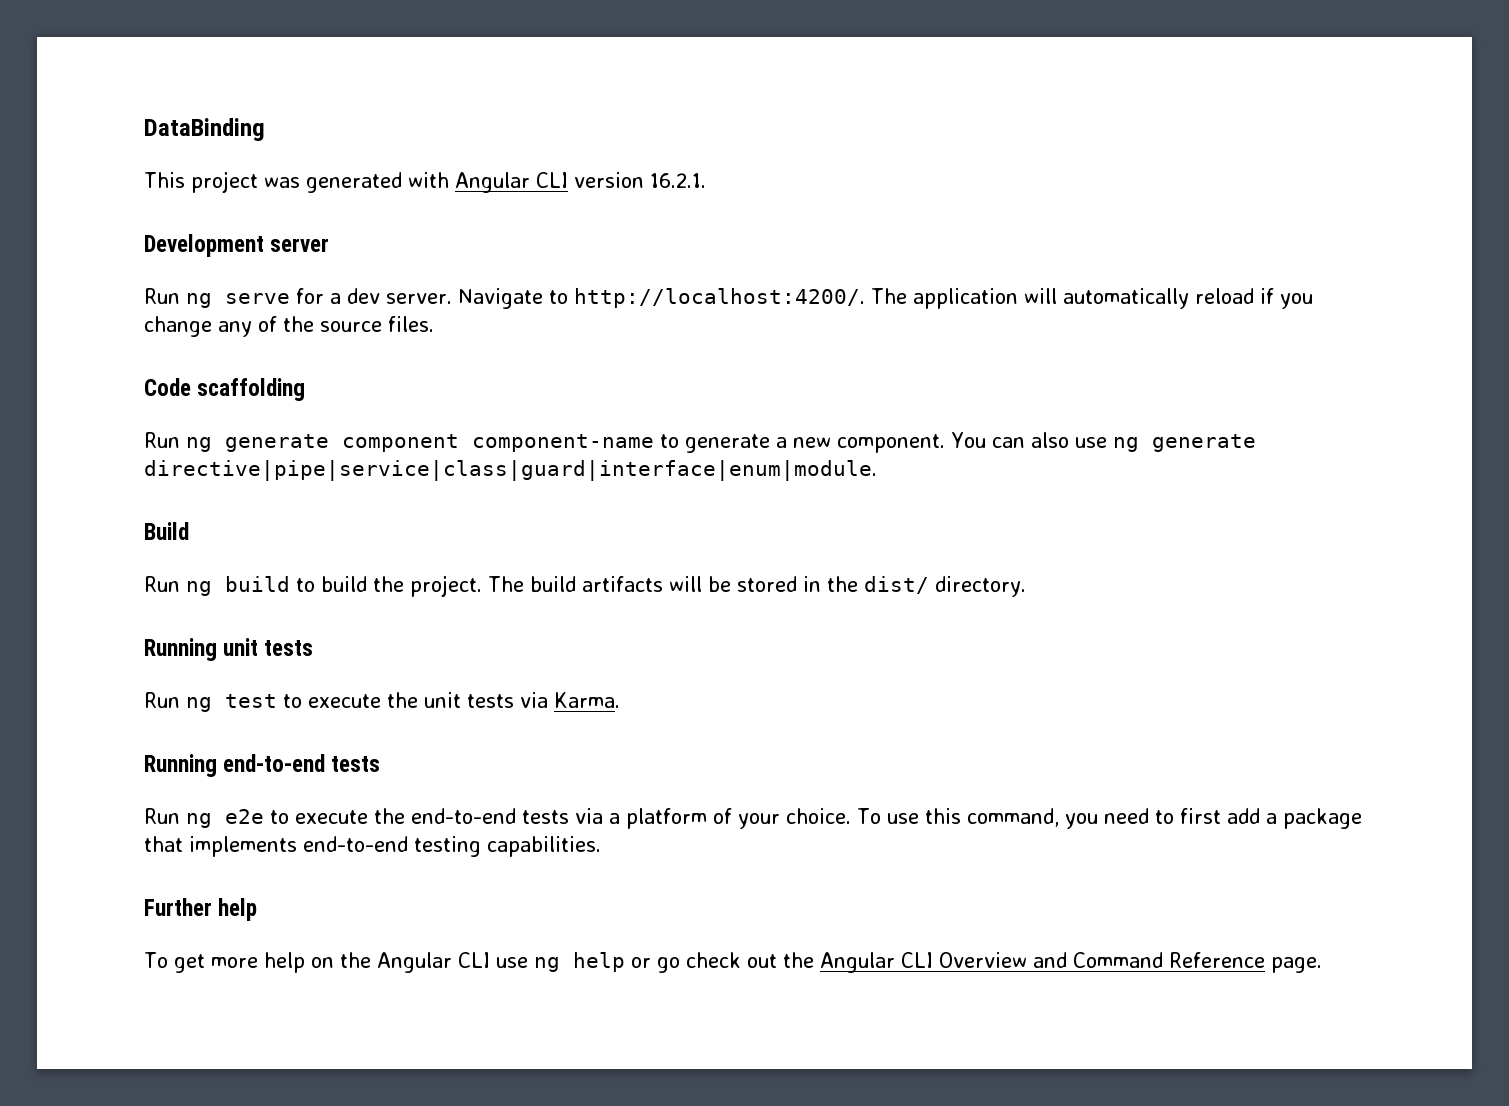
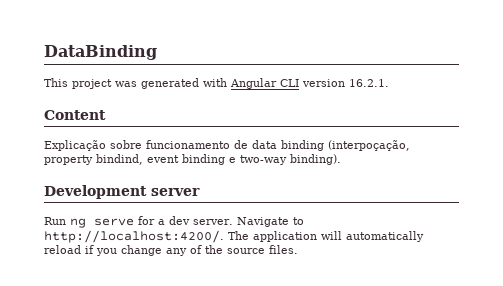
(706, 180) none -> [44,110,106,120] [44,140,410,151] [44,154,341,165] // Content // Explicação sobre funcionamento de data binding (interpoçação, property bindind, event binding e two-way binding).
[144,378,306,401] [144,432,1256,453] [144,460,877,481] [144,522,189,540] [144,575,1026,597] [144,638,314,661] [144,692,620,712] [144,754,381,777] [144,808,1362,829] [144,836,601,857] [144,898,258,921] [144,952,1322,973] // Code scaffolding // Run ng generate component component-name to generate a new component. You can also use ng generate directive|pipe|service|class|guard|interface|enum|module. // Build // Run ng build to build the project. The build artifacts will be stored in the dist/ directory. // Running unit tests // Run ng test to execute the unit tests via Karma. // Running end-to-end tests // Run ng e2e to execute the end-to-end tests via a platform of your choice. To use this command, you need to first add a package that implements end-to-end testing capabilities. // Further help // To get more help on the Angular CLI use ng help or go check out the Angular CLI Overview and Command Reference page. -> (298, 249) none

